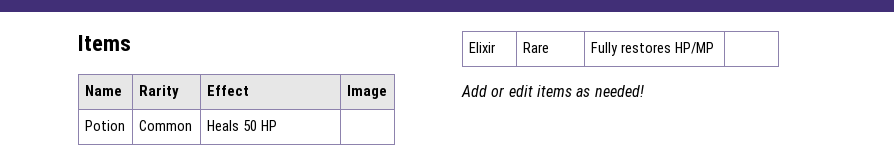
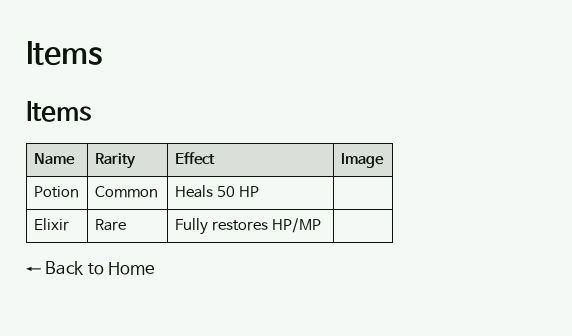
[78,35,131,51] Items -> [26,41,102,66] [26,101,91,122] Items // Items
[461,85,644,97] Add or edit items as needed! -> [26,261,156,275] ← Back to Home

